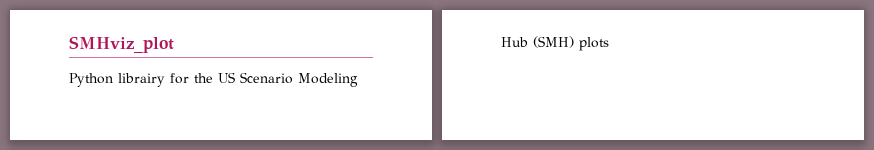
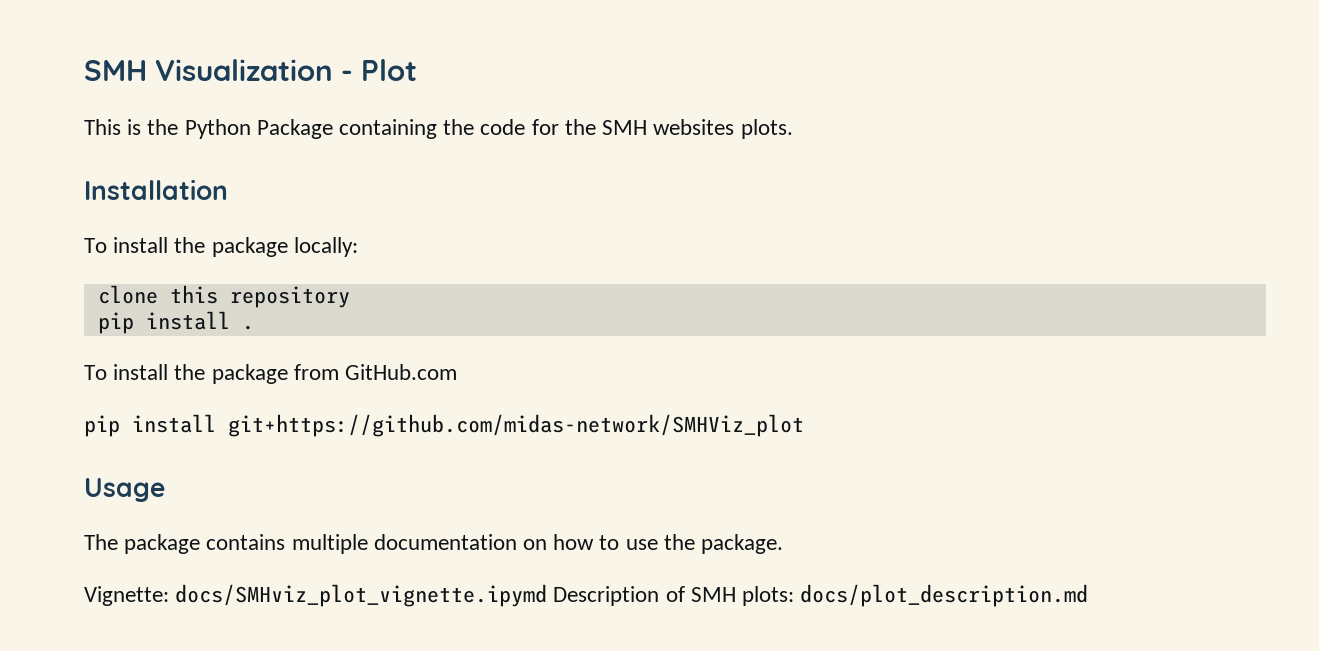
[69,36,174,53] [69,72,358,87] [501,36,609,51] SMHviz_plot // Python librairy for the US Scenario Modeling Hub (SMH) plots -> [84,59,417,81] [84,119,793,139] [84,179,228,200] [84,237,358,257] [97,285,350,308] [97,311,254,334] [84,364,458,384] [84,414,804,437] [84,478,165,502] [84,534,784,554] [84,584,1089,607] SMH Visualization - Plot // This is the Python Package containing the code for the SMH websites plots. // Installation // To install the package locally: // clone this repository // pip install . // To install the package from GitHub.com // pip install git+https://github.com/midas-network/SMHViz_plot // Usage // The package contains multiple documentation on how to use the package. // Vignette: docs/SMHviz_plot_vignette.ipymd Description of SMH plots: docs/plot_description.md

